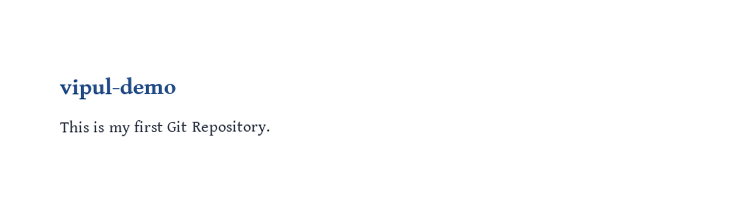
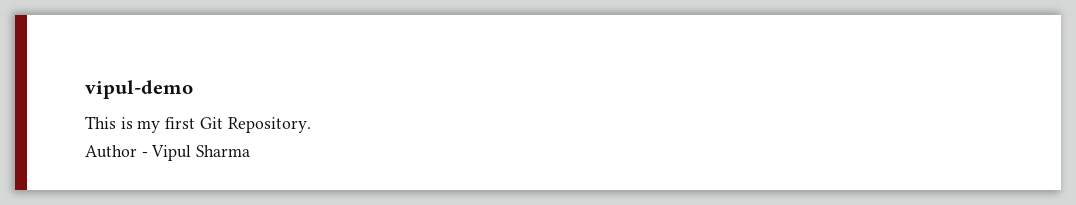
(271, 128) none -> [85,145,251,161] // Author - Vipul Sharma

